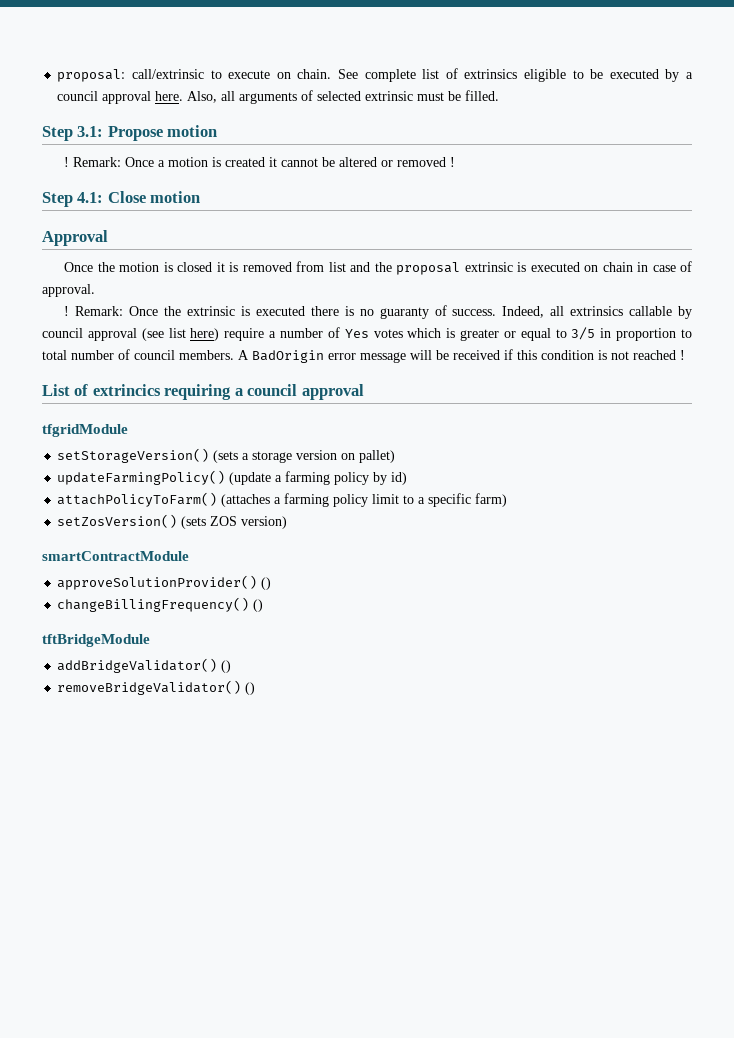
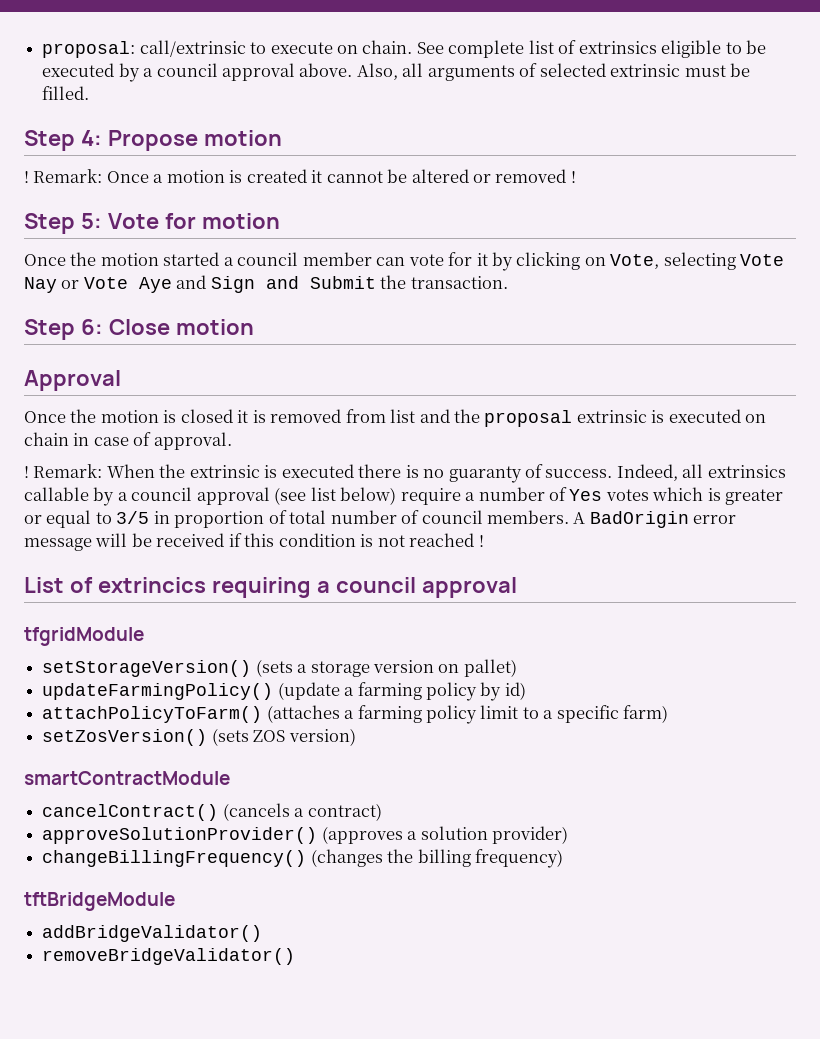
[155,91,184,101] here. -> [299,63,353,77] above.
[77,126,104,137] 3.1: -> [80,130,102,146] 4:
[77,192,104,203] 4.1: -> [80,213,280,229] [24,252,785,271] [24,275,508,293] [24,319,103,340] 5: Vote for motion // Once the motion started a council member can vote for it by clicking on Vote, selecting Vote Nay or Vote Aye and Sign and Submit the transaction. // Step 6:
[129,306,159,316] Once -> [106,464,155,478] When
(692, 312) none -> [117,492,128,501] a
[190,328,220,341] here) -> [340,487,397,505] below)
[681,329,693,338] to -> [268,510,287,524] of
[57,575,272,590] [57,597,264,612] approveSolutionProvider() () // changeBillingFrequency() () -> [42,803,382,821] [42,826,568,844] [42,849,563,868] cancelContract() (cancels a contract) // approveSolutionProvider() (approves a solution provider) // changeBillingFrequency() (changes the billing frequency)
[221,660,232,673] () -> (263, 933) none
[245,682,256,695] () -> (296, 956) none

